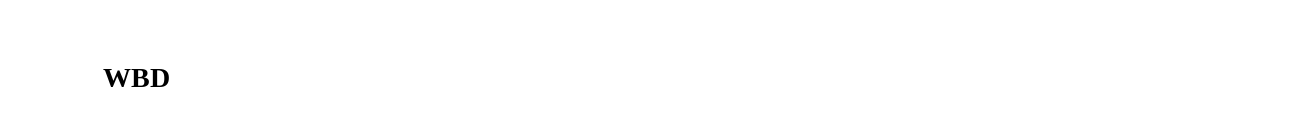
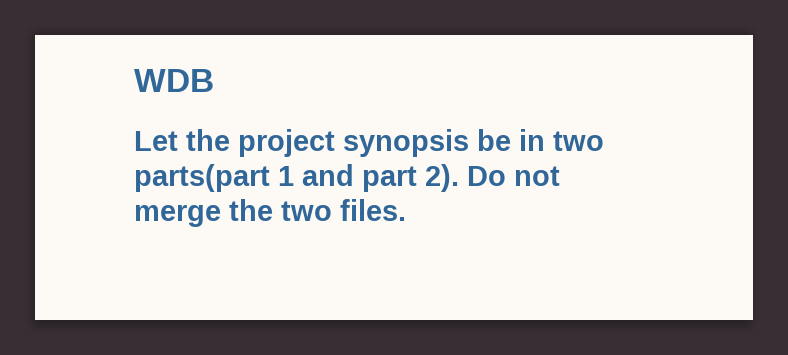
[103,69,170,87] WBD -> [134,69,214,92] [134,129,604,157] [134,164,560,192] [134,199,406,227] WDB // Let the project synopsis be in two parts(part 1 and part 2). Do not merge the two files.

